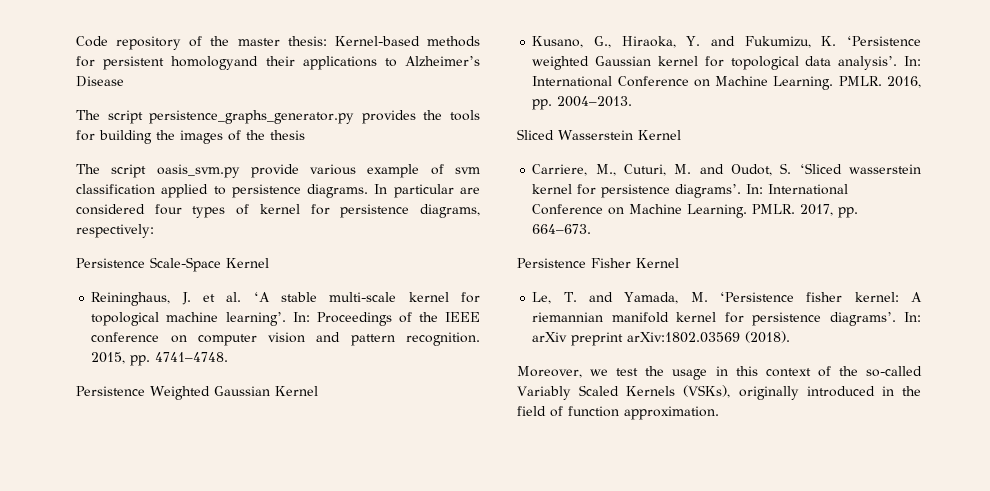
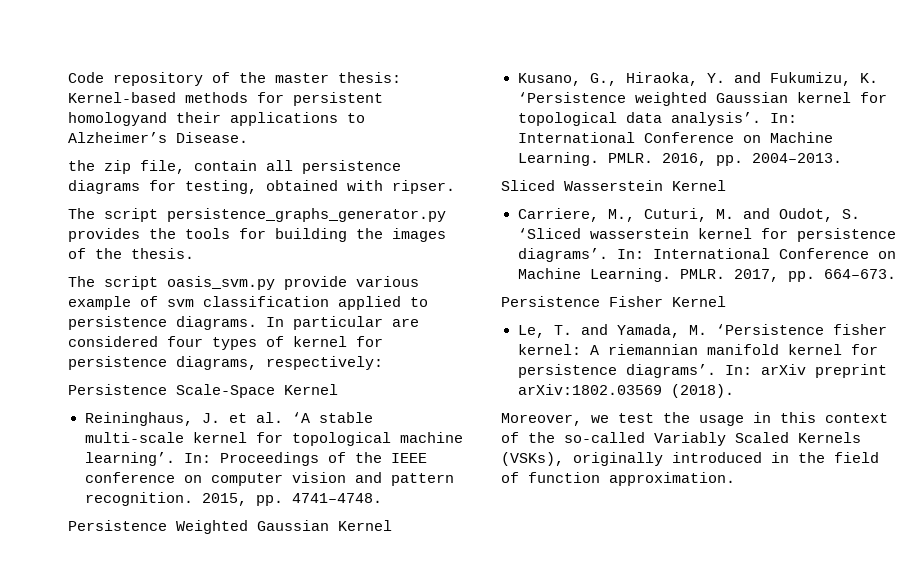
[76,76,124,87] Disease -> [176,132,248,143] [68,160,401,174] [68,180,455,194] Disease. // the zip file, contain all persistence diagrams for testing, obtained with ripser.
[270,130,305,140] thesis -> [131,248,194,259] thesis.

